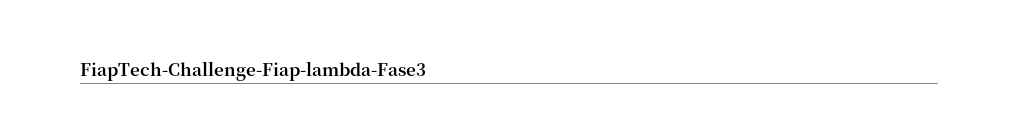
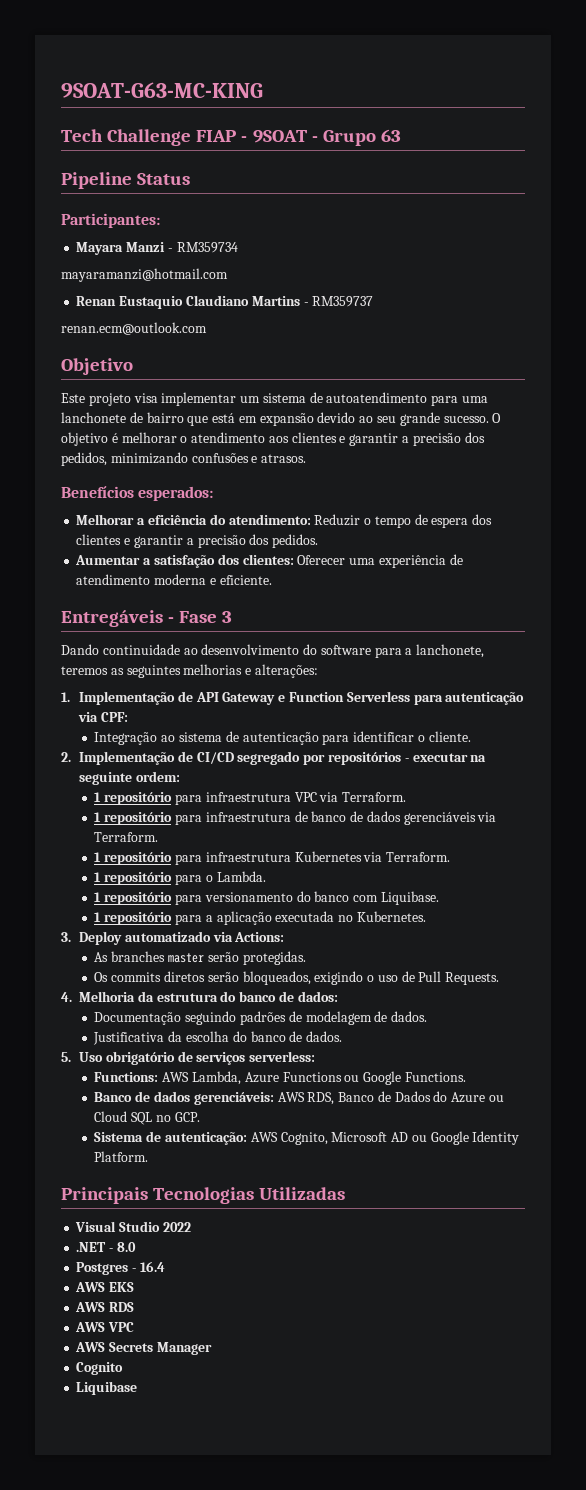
[80,61,426,81] FiapTech-Challenge-Fiap-lambda-Fase3 -> [61,82,263,98] [61,129,401,146] [61,172,191,189] [61,213,160,228] [76,242,238,255] [61,268,228,282] [76,295,374,309] [61,322,207,335] [61,358,133,375] [61,392,489,406] [61,412,502,426] [61,432,485,446] [61,452,307,466] [61,486,214,501] [76,514,493,528] [76,534,319,548] [75,554,463,568] [76,574,272,585] [61,610,233,627] [61,644,485,658] [61,664,318,678] [61,691,525,705] [78,712,128,722] [94,731,471,745] [61,751,487,765] [79,771,180,785] [94,792,407,805] [94,811,497,825] [94,832,159,842] [94,851,451,865] [94,871,266,885] [94,891,439,905] [94,911,426,925] [61,931,285,945] [94,951,306,965] [94,971,500,985] [61,991,338,1002] [94,1011,428,1025] [93,1031,343,1045] [61,1051,316,1065] [94,1071,466,1085] [94,1091,505,1105] [94,1111,200,1125] [94,1131,520,1145] [94,1151,149,1162] [61,1187,346,1204] [75,1221,191,1232] [76,1242,136,1252] [76,1261,165,1275] [75,1282,135,1292] [75,1302,135,1312] [75,1322,135,1332] [75,1342,212,1355] [76,1362,124,1375] [76,1381,138,1395] 9SOAT-G63-MC-KING // Tech Challenge FIAP - 9SOAT - Grupo 63 // Pipeline Status // Participantes: // Mayara Manzi - RM359734 // mayaramanzi@hotmail.com // Renan Eustaquio Claudiano Martins - RM359737 // renan.ecm@outlook.com // Objetivo // Este projeto visa implementar um sistema de autoatendimento para uma lanchonete de bairro que está em expansão devido ao seu grande sucesso. O objetivo é melhorar o atendimento aos clientes e garantir a precisão dos pedidos, minimizando confusões e atrasos. // Benefícios esperados: // Melhorar a eficiência do atendimento: Reduzir o tempo de espera dos clientes e garantir a precisão dos pedidos. // Aumentar a satisfação dos clientes: Oferecer uma experiência de atendimento moderna e eficiente. // Entregáveis - Fase 3 // Dando continuidade ao desenvolvimento do software para a lanchonete, teremos as seguintes melhorias e alterações: // 1. Implementação de API Gateway e Function Serverless para autenticação via CPF: // Integração ao sistema de autenticação para identificar o cliente. // 2. Implementação de CI/CD segregado por repositórios - executar na seguinte ordem: // 1 repositório para infraestrutura VPC via Terraform. // 1 repositório para infraestrutura de banco de dados gerenciáveis via Terraform. // 1 repositório para infraestrutura Kubernetes via Terraform. // 1 repositório para o Lambda. // 1 repositório para versionamento do banco com Liquibase. // 1 repositório para a aplicação executada no Kubernetes. // 3. Deploy automatizado via Actions: // As branches master serão protegidas. // Os commits diretos serão bloqueados, exigindo o uso de Pull Requests. // 4. Melhoria da estrutura do banco de dados: // Documentação seguindo padrões de modelagem de dados. // Justificativa da escolha do banco de dados. // 5. Uso obrigatório de serviços serverless: // Functions: AWS Lambda, Azure Functions ou Google Functions. // Banco de dados gerenciáveis: AWS RDS, Banco de Dados do Azure ou Cloud SQL no GCP. // Sistema de autenticação: AWS Cognito, Microsoft AD ou Google Identity Platform. // Principais Tecnologias Utilizadas // Visual Studio 2022 // .NET - 8.0 // Postgres - 16.4 // AWS EKS // AWS RDS // AWS VPC // AWS Secrets Manager // Cognito // Liquibase

